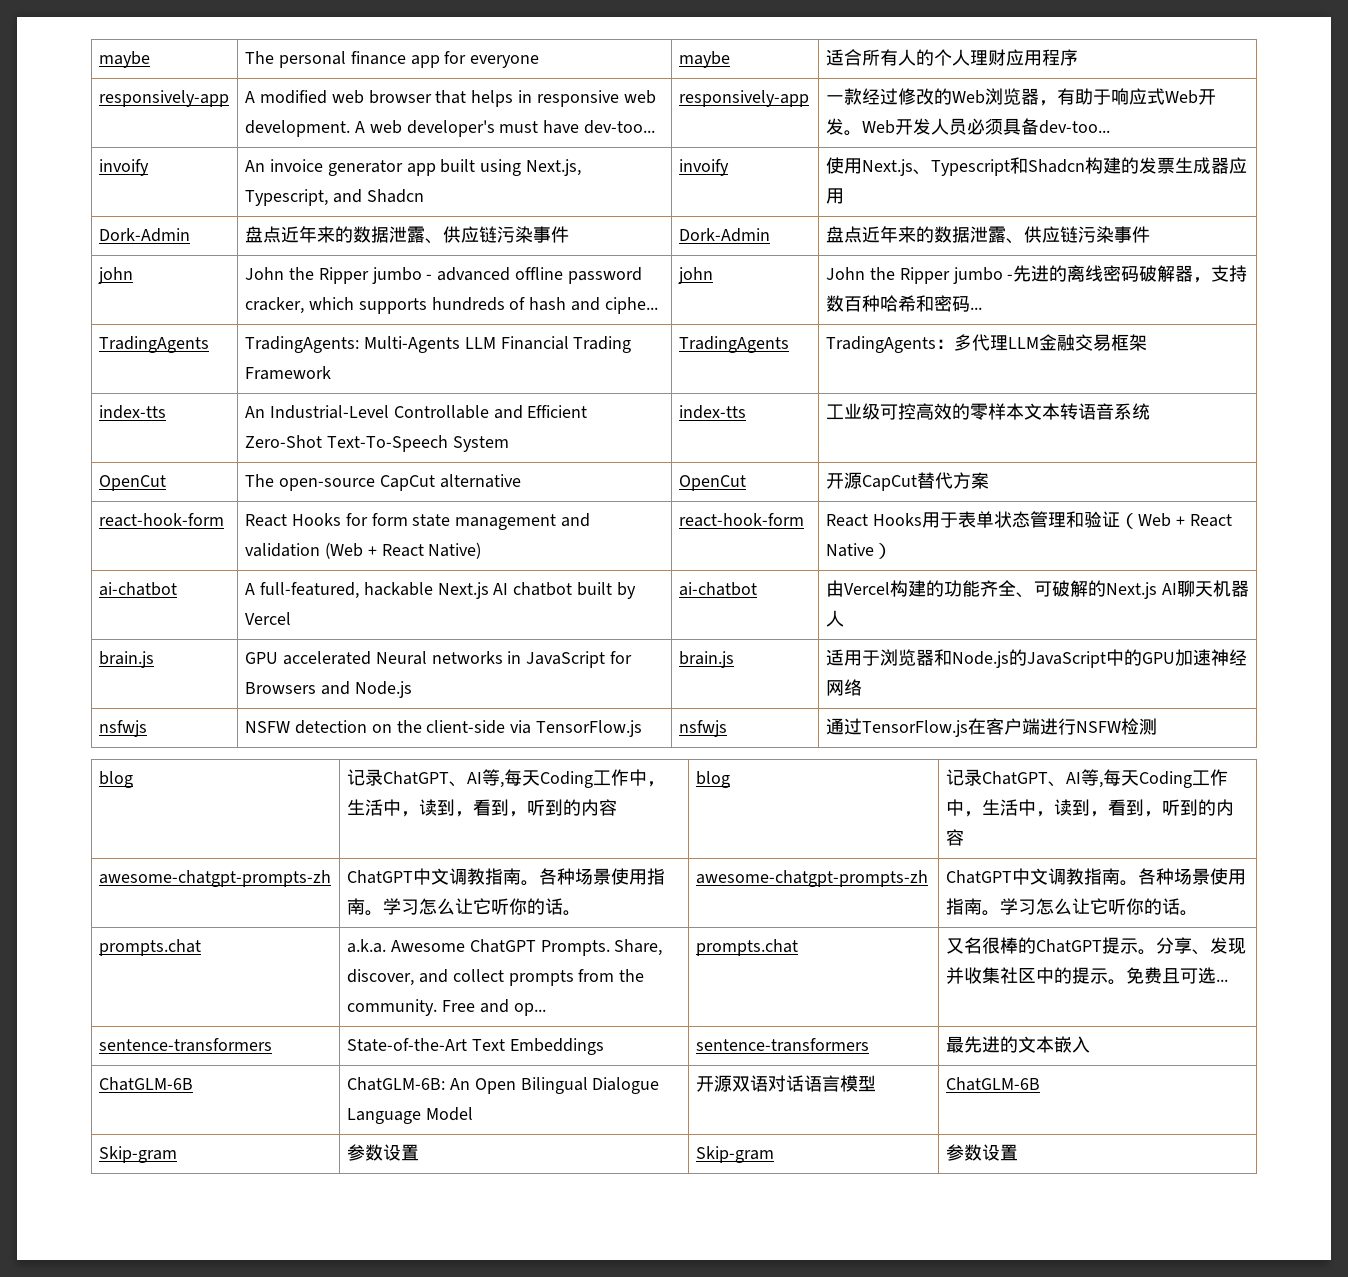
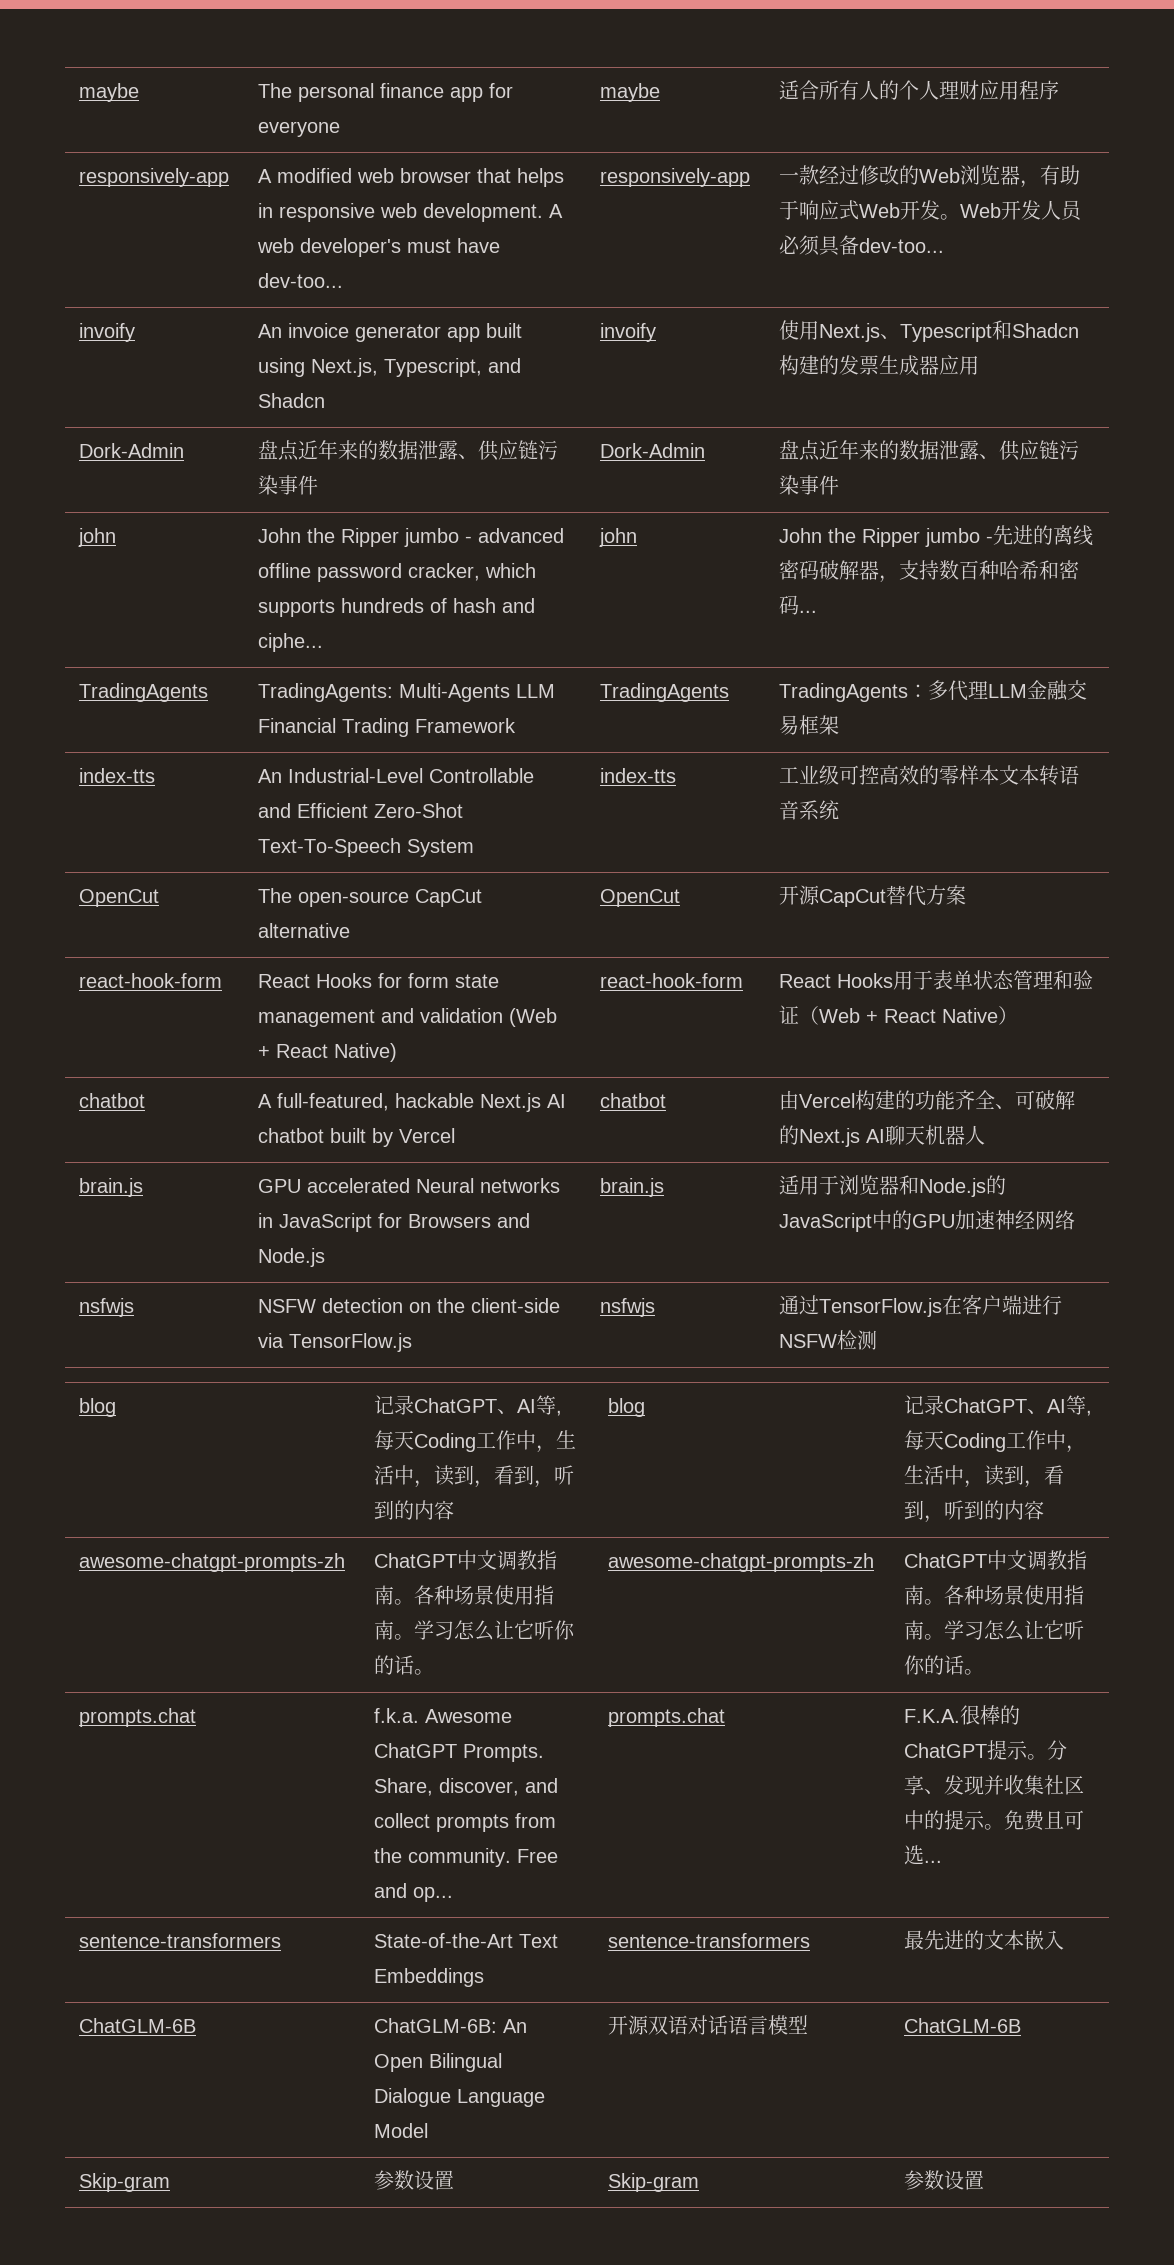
[98,582,177,596] ai-chatbot -> [79,1093,146,1108] chatbot
[678,582,757,596] ai-chatbot -> [600,1093,667,1108] chatbot
[346,939,386,953] a.k.a. -> [374,1708,420,1723] f.k.a.
[945,937,982,954] 又名 -> [904,1709,961,1723] F.K.A.

